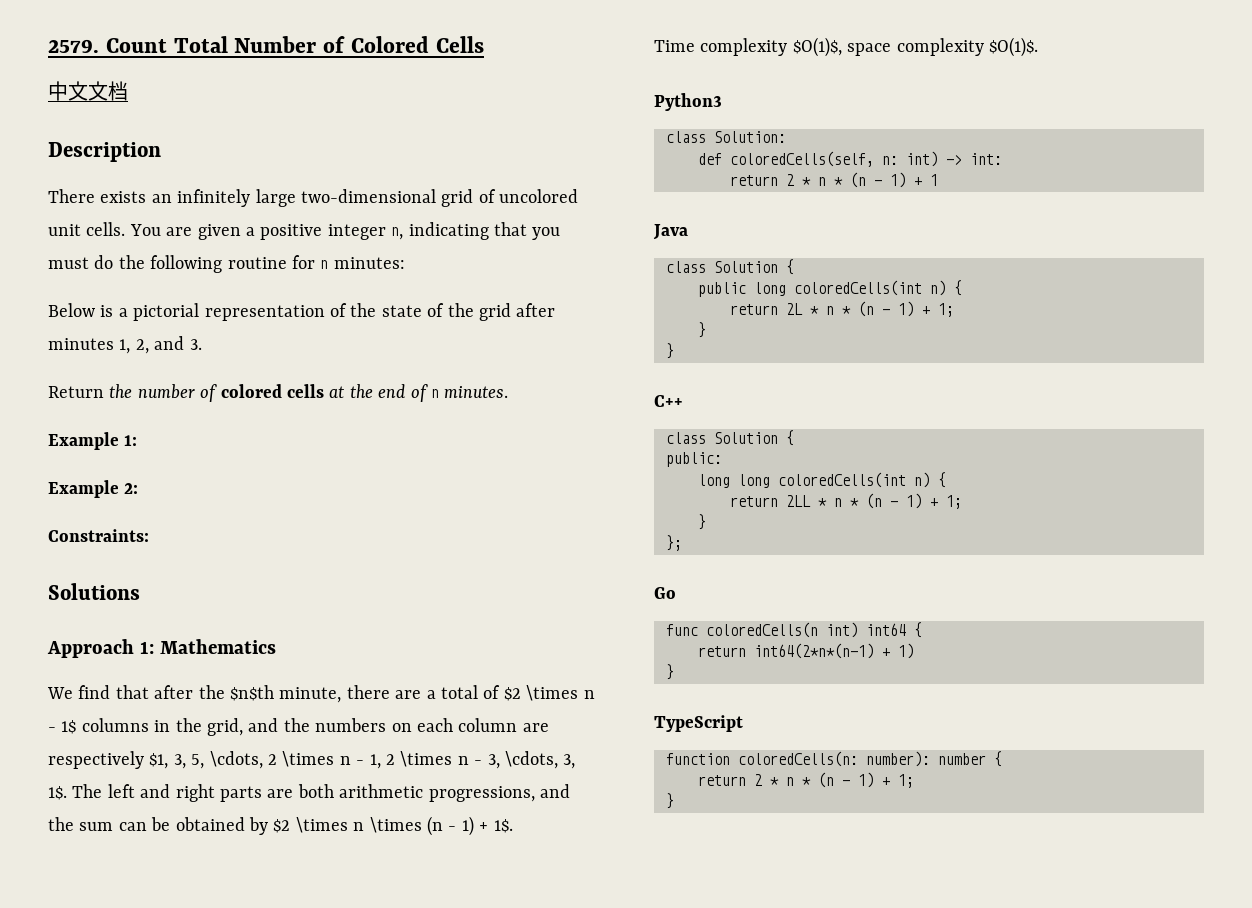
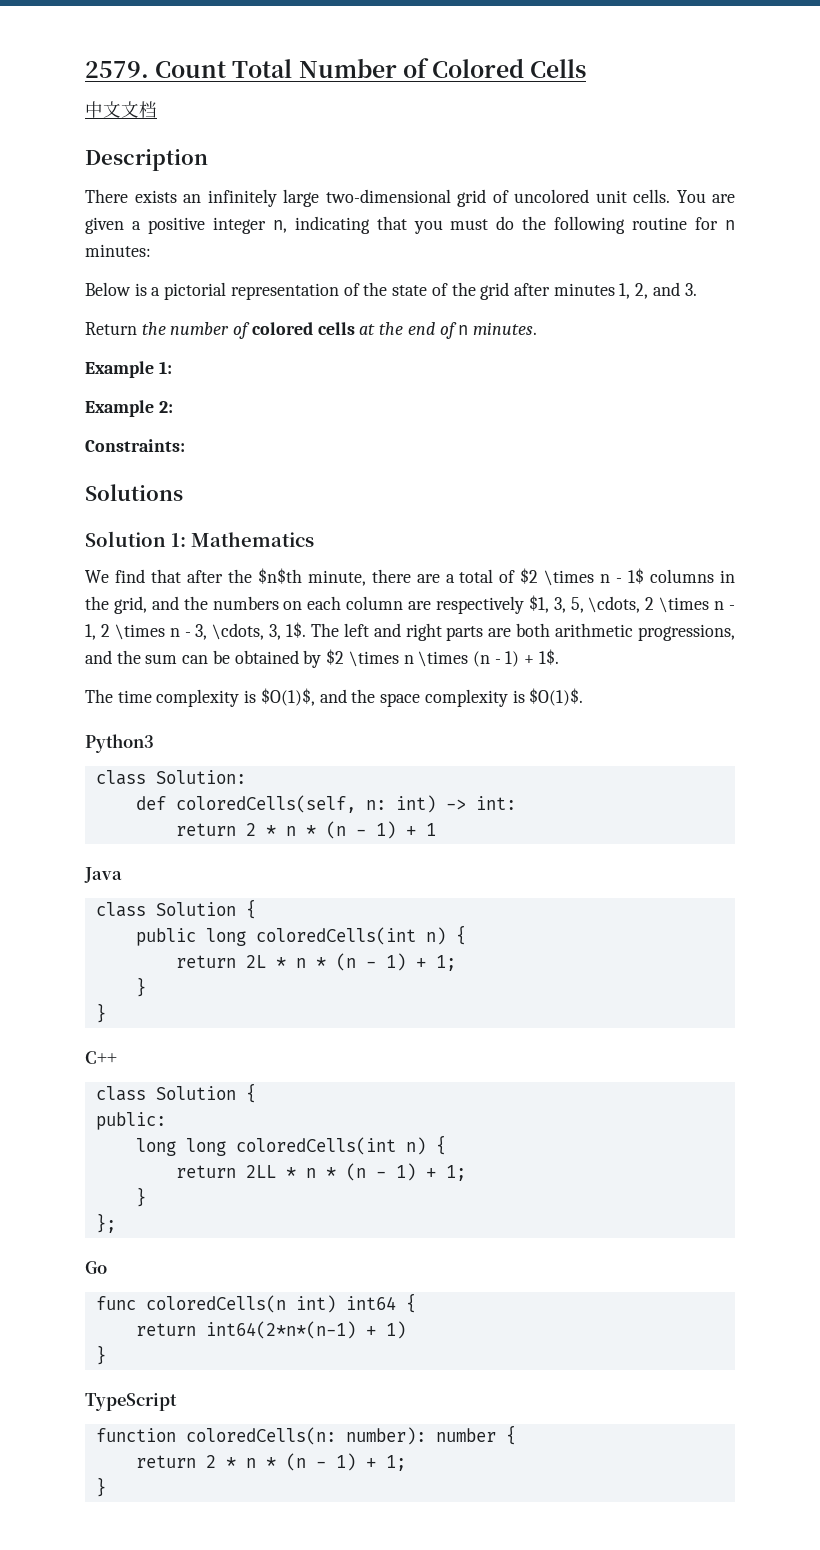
[47,639,134,658] Approach -> [85,531,166,547] Solution
[654,37,842,57] Time complexity $O(1)$, -> [85,688,376,707] The time complexity is $O(1)$, and the
(984, 47) none -> [512,690,525,703] is

